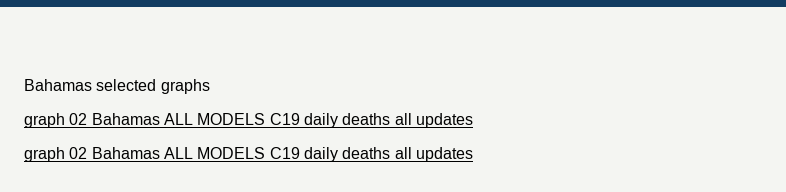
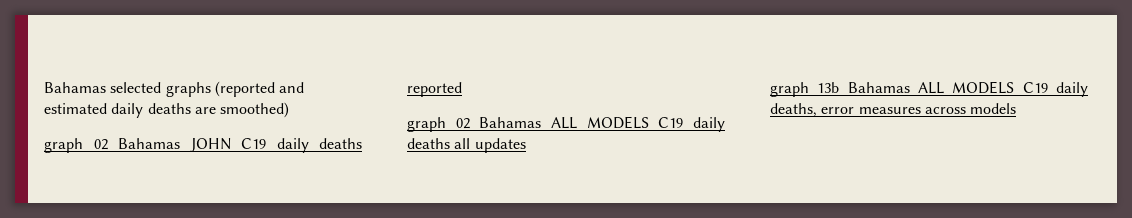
(210, 86) none -> [214,81,305,97] [44,102,290,118] [44,138,362,153] [407,82,462,97] (reported and estimated daily deaths are smoothed) // graph 02 Bahamas JOHN C19 daily deaths reported
[69,147,473,162] 02 Bahamas ALL MODELS C19 daily deaths all updates -> [817,81,1088,97] [770,103,1017,117] 13b Bahamas ALL MODELS C19 daily deaths, error measures across models

